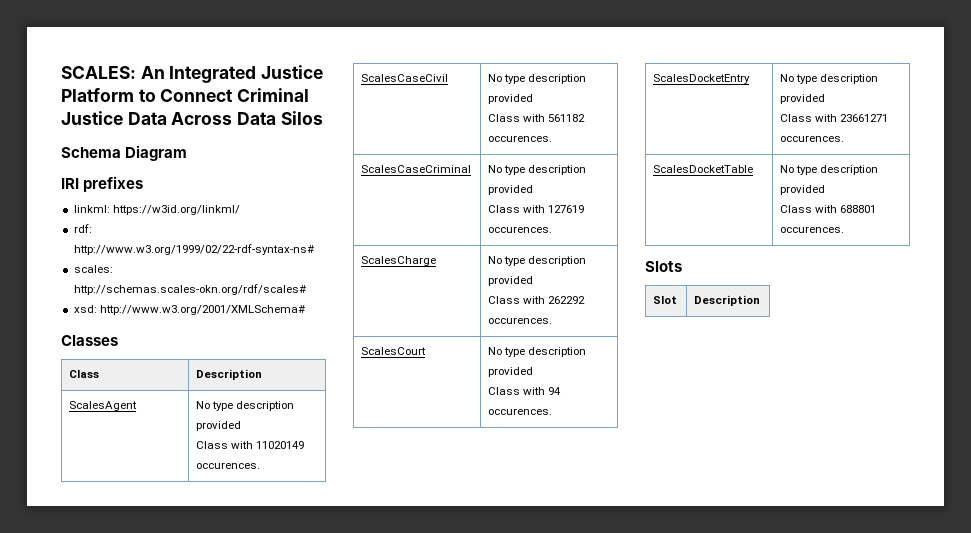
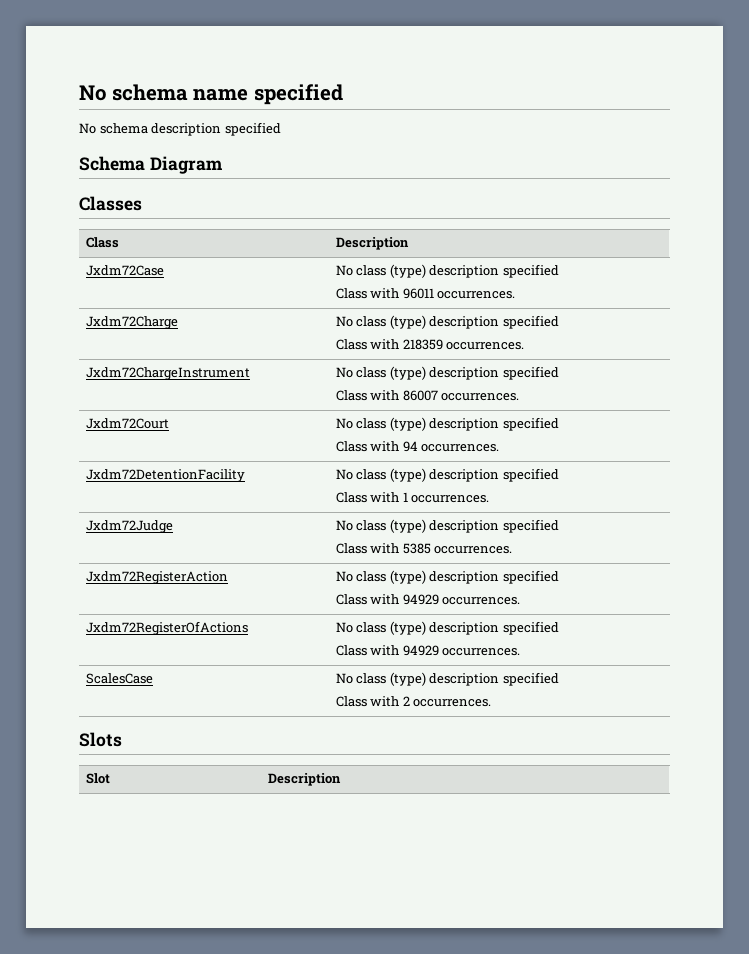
[61,65,324,83] [61,88,310,102] [61,111,323,125] [61,145,188,161] [61,176,144,192] [73,205,240,215] [73,224,92,233] [73,244,314,255] [73,265,113,273] [73,284,306,295] [73,305,305,315] SCALES: An Integrated Justice Platform to Connect Criminal Justice Data Across Data Silos // Schema Diagram // IRI prefixes // linkml: https://w3id.org/linkml/ // rdf: http://www.w3.org/1999/02/22-rdf-syntax-ns# // scales: http://schemas.scales-okn.org/rdf/scales# // xsd: http://www.w3.org/2001/XMLSchema# -> [79,84,343,105] [79,122,281,136] [79,156,222,174] No schema name specified // No schema description specified // Schema Diagram
[69,401,138,411] [196,401,295,411] [196,421,242,431] [196,441,305,449] [196,462,261,469] [361,74,449,82] [488,74,587,84] [488,94,534,104] [488,114,586,122] [488,135,553,142] [361,165,472,173] [488,165,587,175] [488,185,534,195] [488,205,585,213] [488,226,553,233] [361,256,437,266] [488,256,587,266] [488,276,534,286] [488,296,586,304] [488,317,553,324] [361,347,427,355] [488,347,587,357] [488,367,534,377] ScalesAgent | No type description provided // Class with 11020149 occurences. // ScalesCaseCivil | No type description provided // Class with 561182 occurences. // ScalesCaseCriminal | No type description provided // Class with 127619 occurences. // ScalesCharge | No type description provided // Class with 262292 occurences. // ScalesCourt | No type description provided -> [85,265,164,276] [335,264,559,278] [335,288,516,299] [85,316,178,329] [335,315,559,329] [335,339,525,350] [85,367,250,380] [335,366,559,380] [335,390,520,401] [85,418,169,429] [335,417,559,431] Jxdm72Case | No class (type) description specified // Class with 96011 occurrences. // Jxdm72Charge | No class (type) description specified // Class with 218359 occurrences. // Jxdm72ChargeInstrument | No class (type) description specified // Class with 86007 occurrences. // Jxdm72Court | No class (type) description specified
[488,408,553,415] [653,74,751,84] [780,74,879,84] [780,94,826,104] [780,114,889,122] [780,135,845,142] [653,165,754,173] [780,165,879,175] [780,185,826,195] [780,205,877,213] [780,226,845,233] occurences. // ScalesDocketEntry | No type description provided // Class with 23661271 occurences. // ScalesDocketTable | No type description provided // Class with 688801 occurences. -> [421,444,500,452] [85,469,245,482] [335,468,559,482] [335,492,490,503] [85,520,173,533] [335,519,559,533] [335,543,513,554] [85,571,228,584] [335,570,559,584] [335,594,521,605] [85,621,248,635] [335,621,559,635] [335,645,521,656] [85,673,153,684] [335,672,559,686] [335,696,492,707] occurrences. // Jxdm72DetentionFacility | No class (type) description specified // Class with 1 occurrences. // Jxdm72Judge | No class (type) description specified // Class with 5385 occurrences. // Jxdm72RegisterAction | No class (type) description specified // Class with 94929 occurrences. // Jxdm72RegisterOfActions | No class (type) description specified // Class with 94929 occurrences. // ScalesCase | No class (type) description specified // Class with 2 occurrences.

